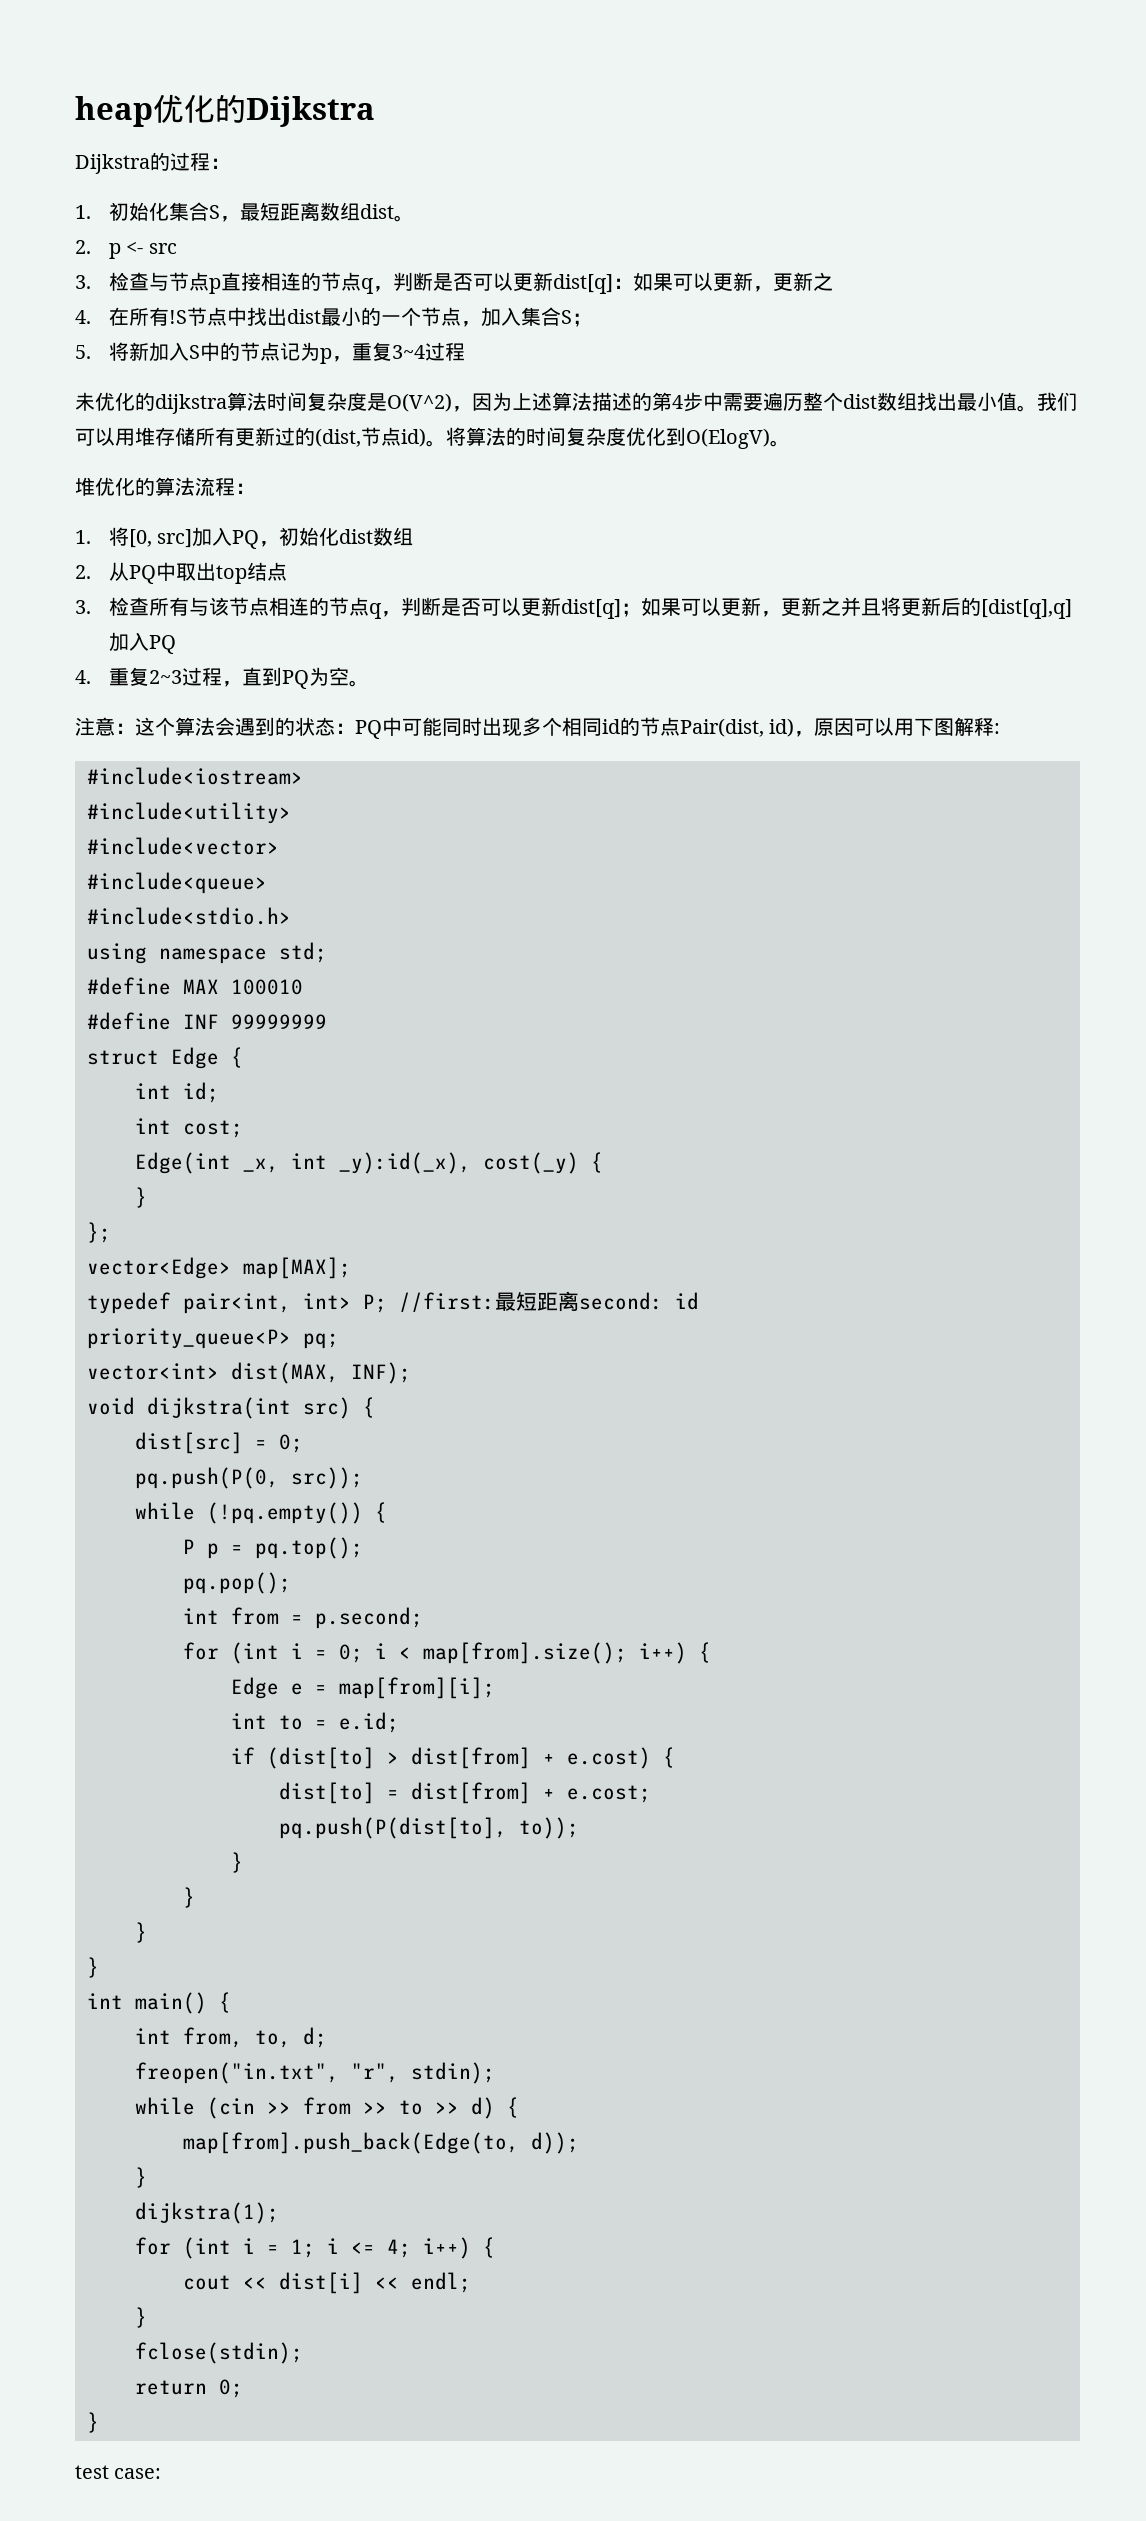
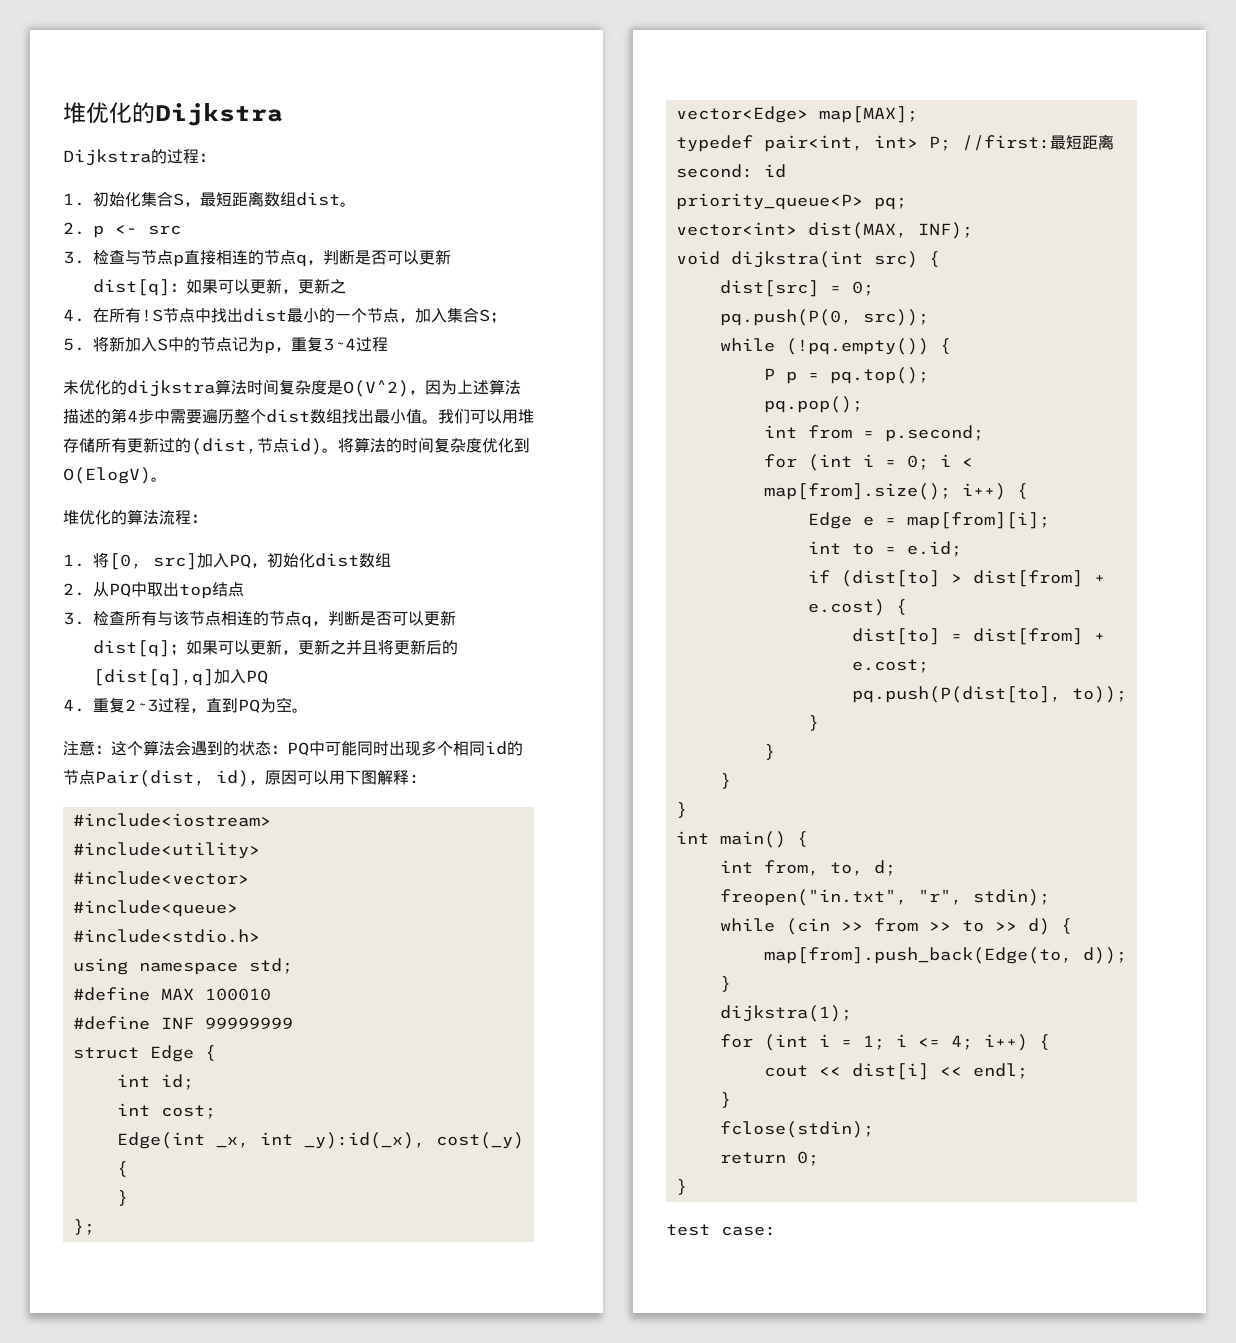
[75,96,153,127] heap -> [63,102,86,124] 堆

